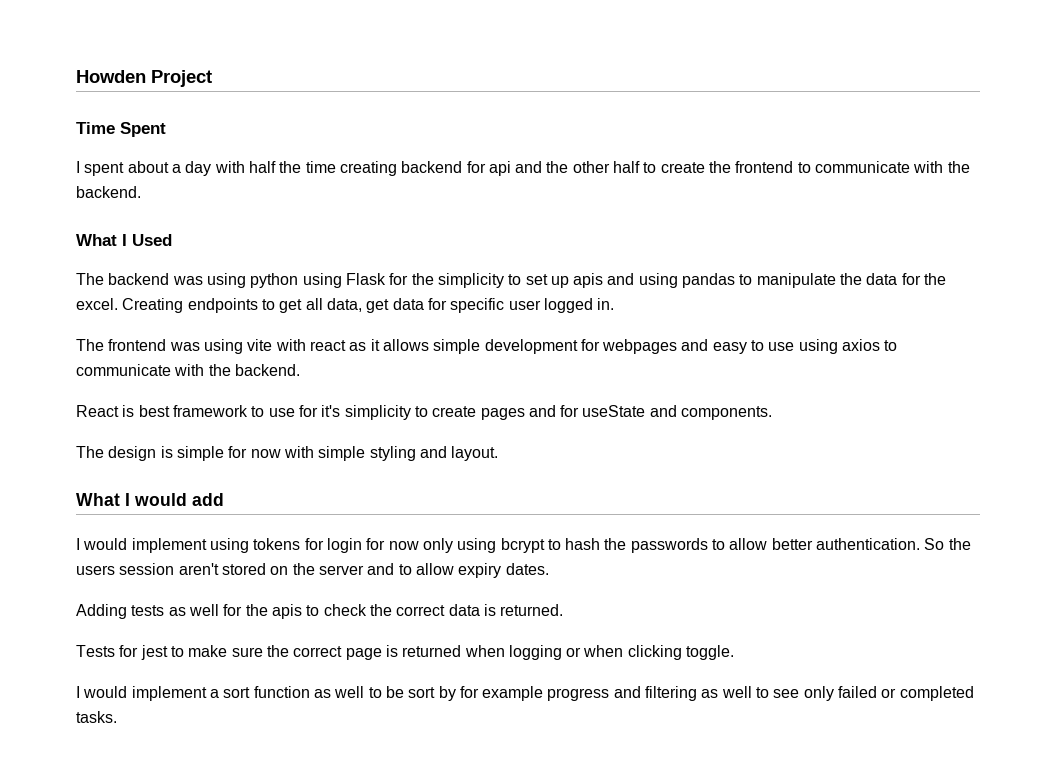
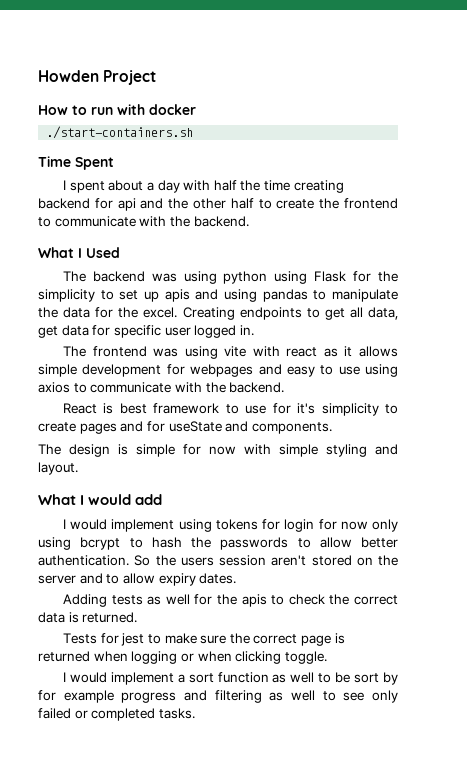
(212, 78) none -> [38,104,196,115] [46,126,194,139] // How to run with docker // ./start-containers.sh

